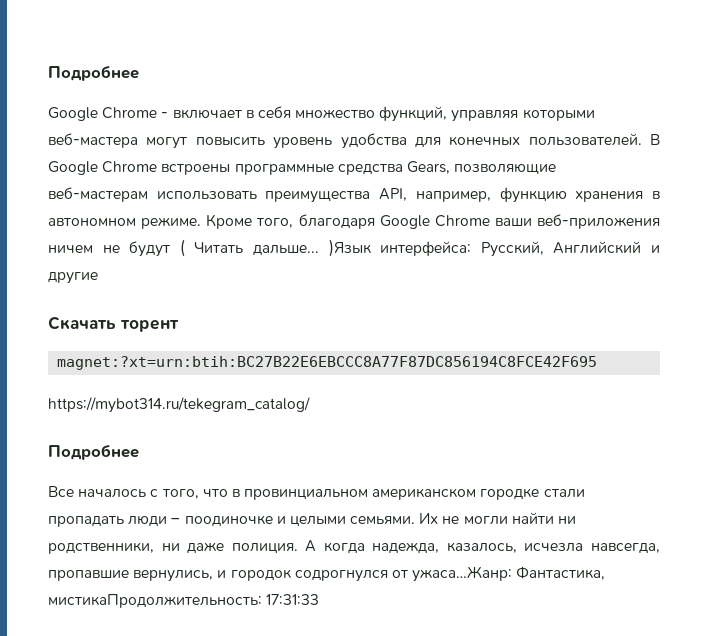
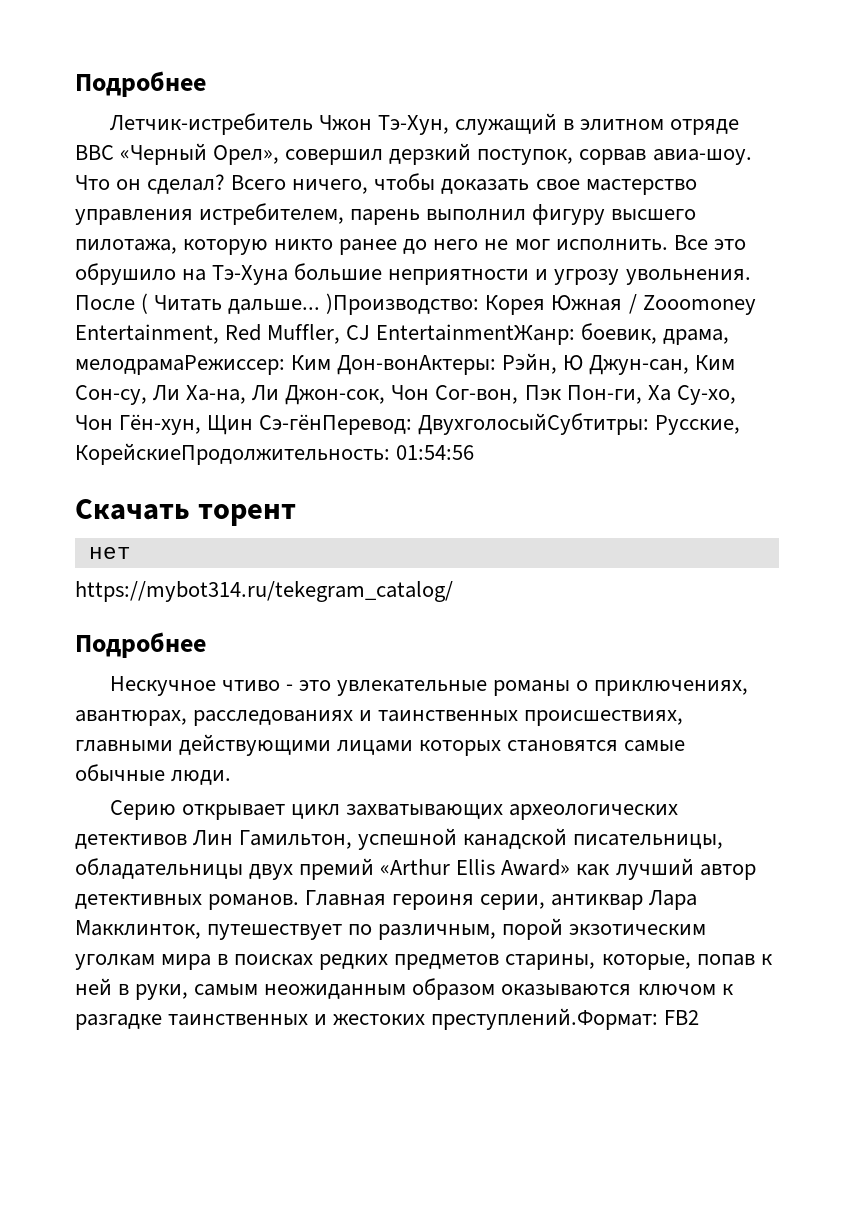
[48,66,139,81] [48,106,595,122] [48,133,660,149] [48,161,557,175] [48,187,660,203] [48,214,660,229] [48,239,661,257] [48,272,98,284] Подробнее // Google Chrome - включает в себя множество функций, управляя которыми веб-мастера могут повысить уровень удобства для конечных пользователей. В Google Chrome встроены программные средства Gears, позволяющие веб-мастерам использовать преимущества API, например, функцию хранения в автономном режиме. Кроме того, благодаря Google Chrome ваши веб-приложения ничем не будут ( Читать дальше... )Язык интерфейса: Русский, Английский и другие -> [75,71,206,97] [109,113,740,135] [75,143,752,165] [75,173,697,195] [75,203,697,225] [75,235,746,255] [75,263,751,285] [75,293,756,315] [75,323,730,345] [75,353,736,375] [75,385,736,405] [75,413,741,435] [75,443,475,465] Подробнее // Летчик-истребитель Чжон Тэ-Хун, служащий в элитном отряде ВВС «Черный Орел», совершил дерзкий поступок, сорвав авиа-шоу. Что он сделал? Всего ничего, чтобы доказать свое мастерство управления истребителем, парень выполнил фигуру высшего пилотажа, которую никто ранее до него не мог исполнить. Все это обрушило на Тэ-Хуна большие неприятности и угрозу увольнения. После ( Читать дальше... )Производство: Корея Южная / Zooomoney Entertainment, Red Muffler, CJ EntertainmentЖанр: боевик, драма, мелодрамаРежиссер: Ким Дон-вонАктеры: Рэйн, Ю Джун-сан, Ким Сон-су, Ли Ха-на, Ли Джон-сок, Чон Сог-вон, Пэк Пон-ги, Ха Су-хо, Чон Гён-хун, Щин Сэ-гёнПеревод: ДвухголосыйСубтитры: Русские, КорейскиеПродолжительность: 01:54:56
[57,356,598,370] magnet:?xt=urn:btih:BC27B22E6EBCCC8A77F87DC856194C8FCE42F695 -> [88,547,131,559] нет
[48,486,585,500] [48,512,577,527] [48,540,660,554] [48,566,606,582] [48,594,320,608] Все началось с того, что в провинциальном американском городке стали пропадать люди – поодиночке и целыми семьями. Их не могли найти ни родственники, ни даже полиция. А когда надежда, казалось, исчезла навсегда, пропавшие вернулись, и городок содрогнулся от ужаса…Жанр: Фантастика, мистикаПродолжительность: 17:31:33 -> [109,676,749,696] [75,710,684,726] [75,734,686,756] [75,764,232,785] [109,800,678,820] [75,828,724,850] [75,858,756,880] [75,890,698,910] [75,918,707,940] [75,954,772,970] [75,978,733,1000] [75,1008,700,1030] Нескучное чтиво - это увлекательные романы о приключениях, авантюрах, расследованиях и таинственных происшествиях, главными действующими лицами которых становятся самые обычные люди. // Серию открывает цикл захватывающих археологических детективов Лин Гамильтон, успешной канадской писательницы, обладательницы двух премий «Arthur Ellis Award» как лучший автор детективных романов. Главная героиня серии, антиквар Лара Макклинток, путешествует по различным, порой экзотическим уголкам мира в поисках редких предметов старины, которые, попав к ней в руки, самым неожиданным образом оказываются ключом к разгадке таинственных и жестоких преступлений.Формат: FB2

